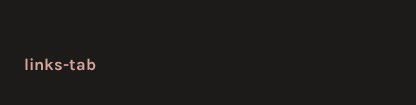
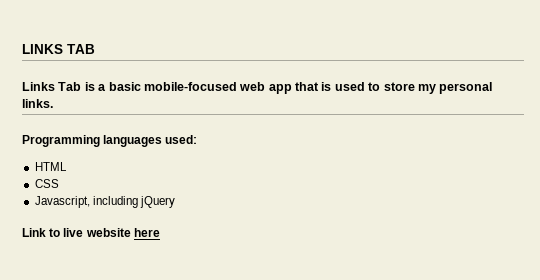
[24,58,96,71] links-tab -> [22,44,95,54] [22,82,493,94] [22,99,53,108] [22,135,198,147] [34,162,67,171] [34,179,59,188] [34,196,175,208] [22,228,160,237] LINKS TAB // Links Tab is a basic mobile-focused web app that is used to store my personal links. // Programming languages used: // HTML // CSS // Javascript, including jQuery // Link to live website here

